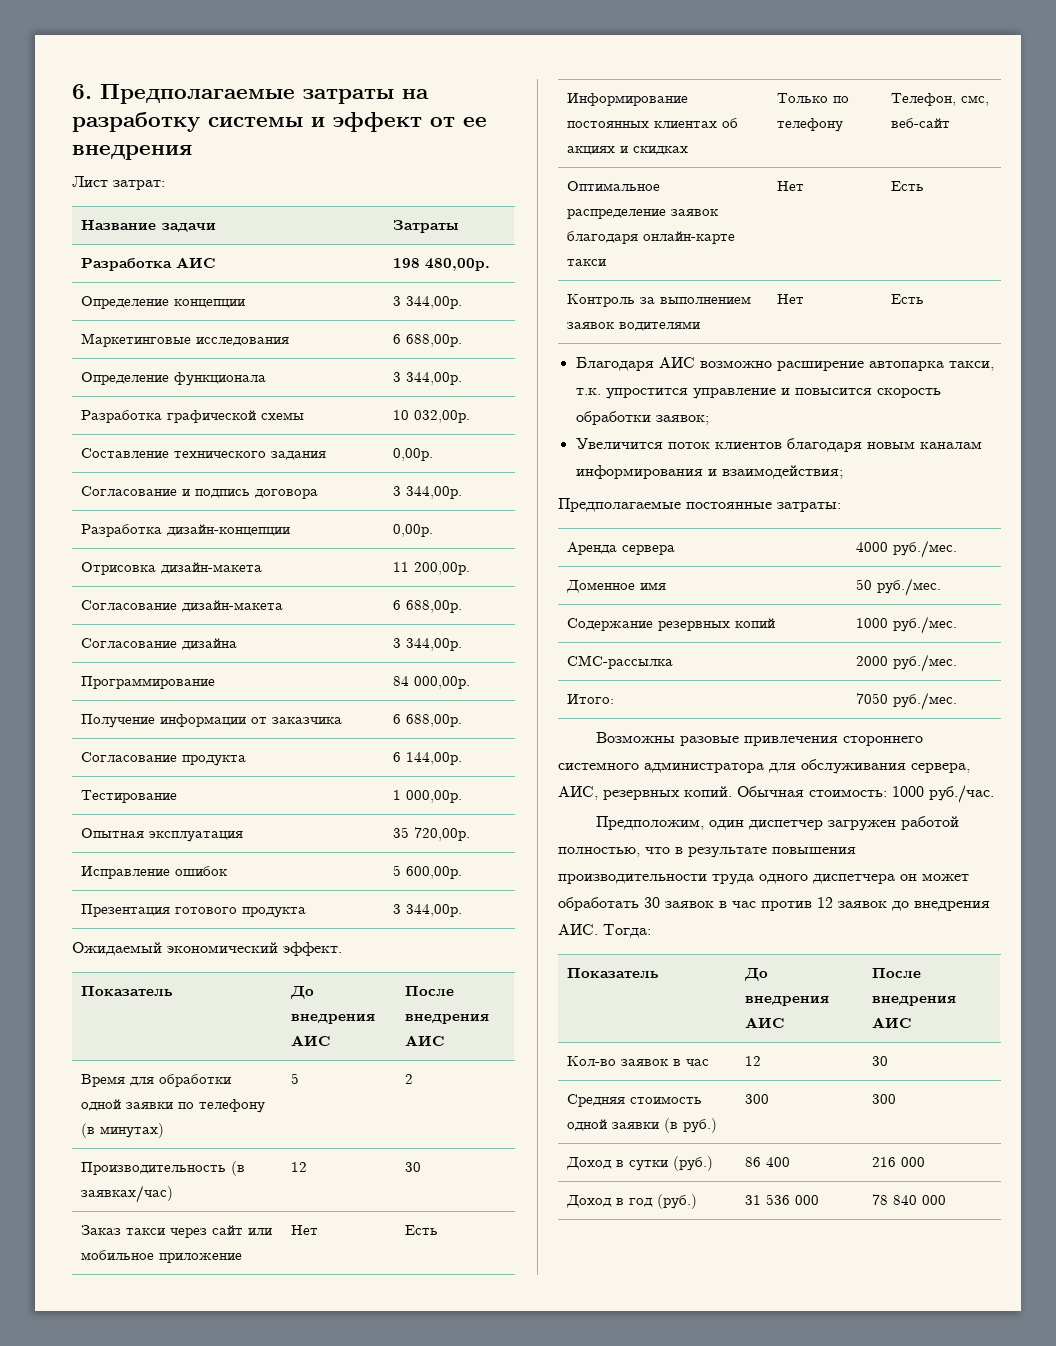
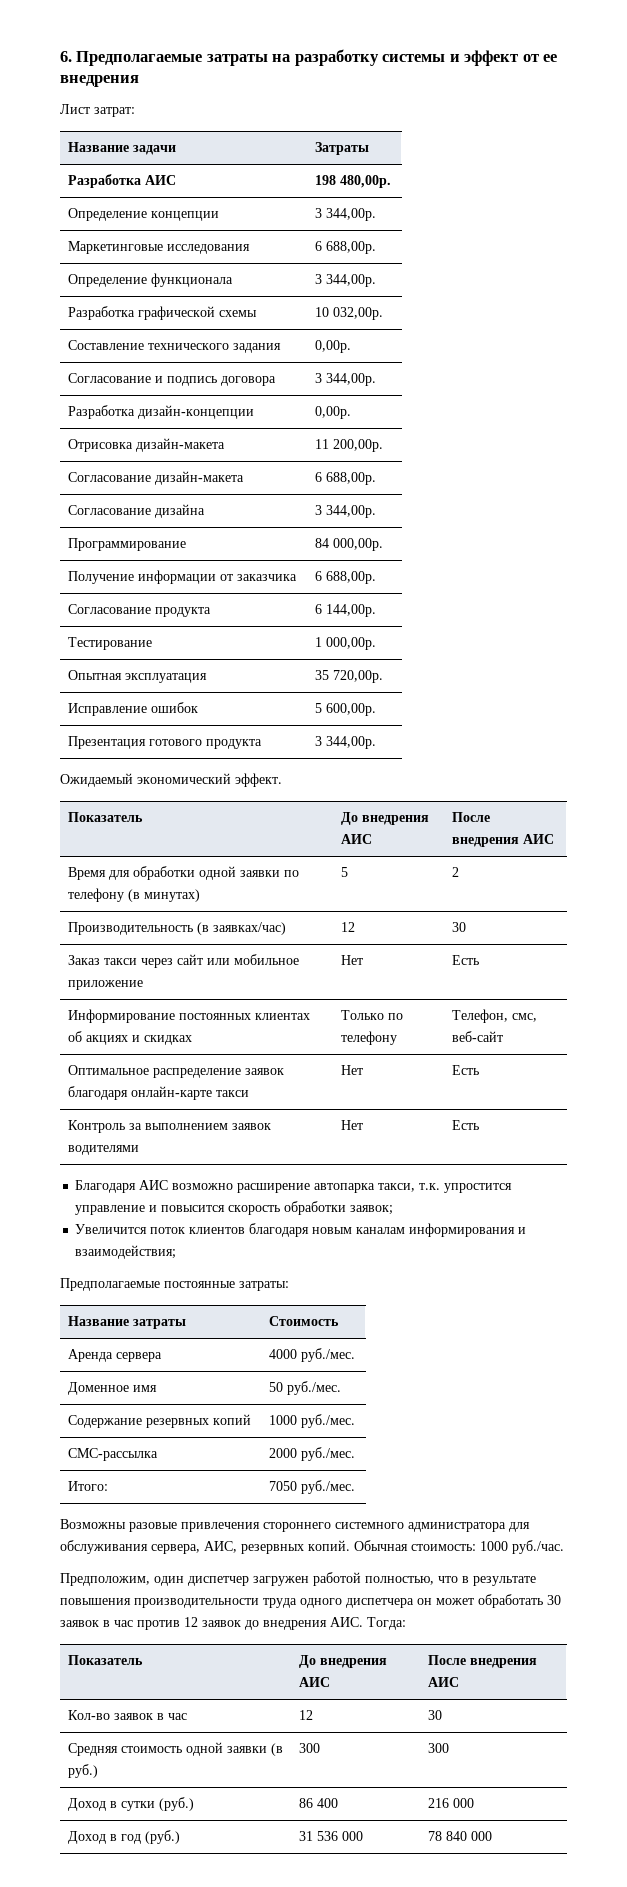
(841, 507) none -> [68,1316,187,1329] [269,1316,340,1326] // Название затраты | Стоимость

